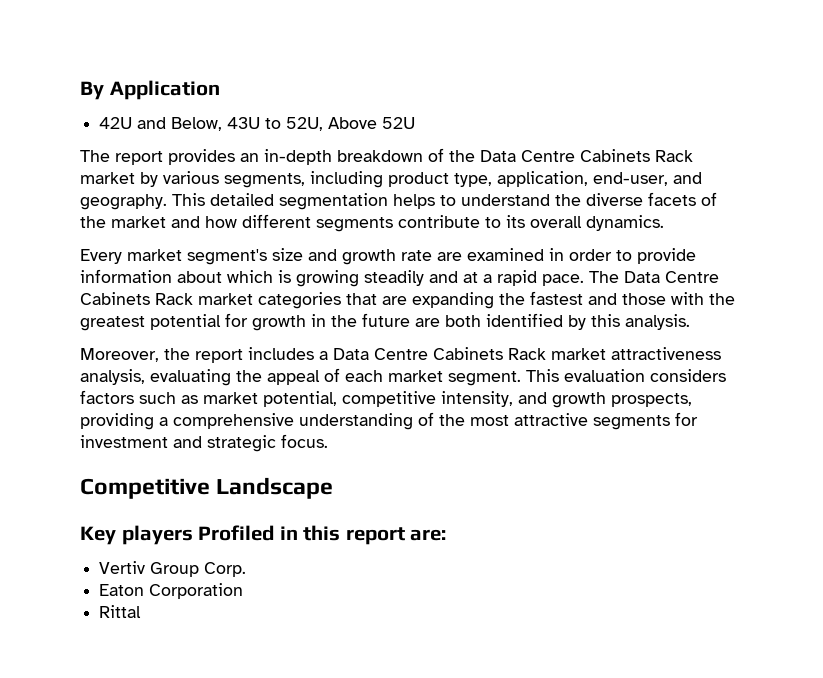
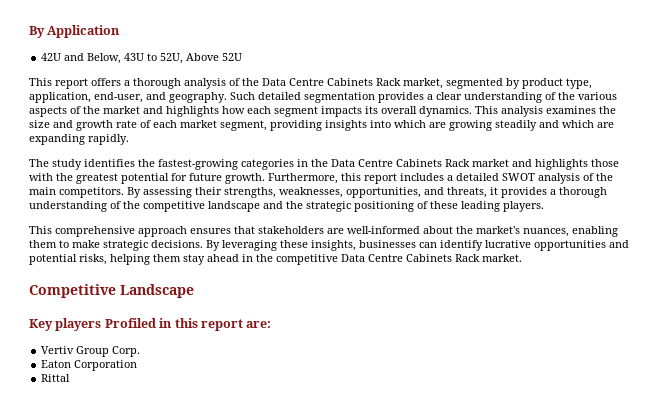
[80,149,423,165] The report provides an in-depth breakdown -> [29,78,226,89] This report offers a thorough analysis
[80,171,383,188] market by various segments, including -> [403,78,520,89] market, segmented by
[172,193,205,206] This -> [230,92,255,100] Such
[393,192,717,209] [80,214,664,232] [80,248,696,265] [80,269,719,287] [80,291,617,309] helps to understand the diverse facets of the market and how different segments contribute to its overall dynamics. // Every market segment's size and growth rate are examined in order to provide information about which is growing steadily and at a rapid pace. The Data Centre Cabinets Rack market categories that are expanding the fastest and -> [378,92,617,103] [29,106,616,117] [29,120,614,131] [29,134,129,145] [29,159,588,170] provides a clear understanding of the various aspects of the market and highlights how each segment impacts its overall dynamics. This analysis examines the size and growth rate of each market segment, providing insights into which are growing steadily and which are expanding rapidly. // The study identifies the fastest-growing categories in the Data Centre Cabinets Rack market and highlights
[252,313,690,331] [80,347,721,363] [80,368,726,386] [80,390,692,408] [80,412,698,430] [80,434,328,452] growth in the future are both identified by this analysis. // Moreover, the report includes a Data Centre Cabinets Rack market attractiveness analysis, evaluating the appeal of each market segment. This evaluation considers factors such as market potential, competitive intensity, and growth prospects, providing a comprehensive understanding of the most attractive segments for investment and strategic focus. -> [189,173,613,184] [29,187,607,198] [29,201,544,212] [29,226,618,237] [29,240,629,251] [29,254,522,265] future growth. Furthermore, this report includes a detailed SWOT analysis of the main competitors. By assessing their strengths, weaknesses, opportunities, and threats, it provides a thorough understanding of the competitive landscape and the strategic positioning of these leading players. // This comprehensive approach ensures that stakeholders are well-informed about the market's nuances, enabling them to make strategic decisions. By leveraging these insights, businesses can identify lucrative opportunities and potential risks, helping them stay ahead in the competitive Data Centre Cabinets Rack market.

